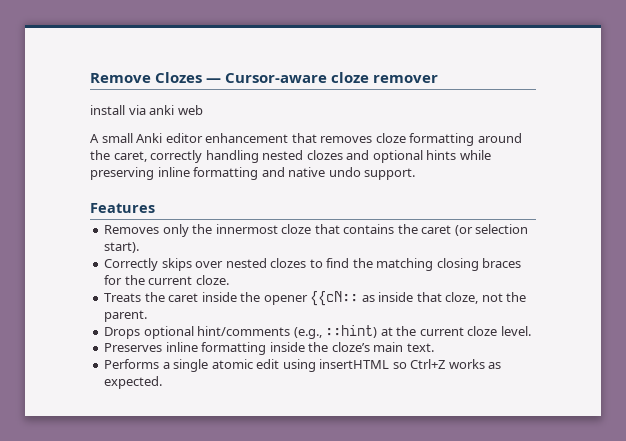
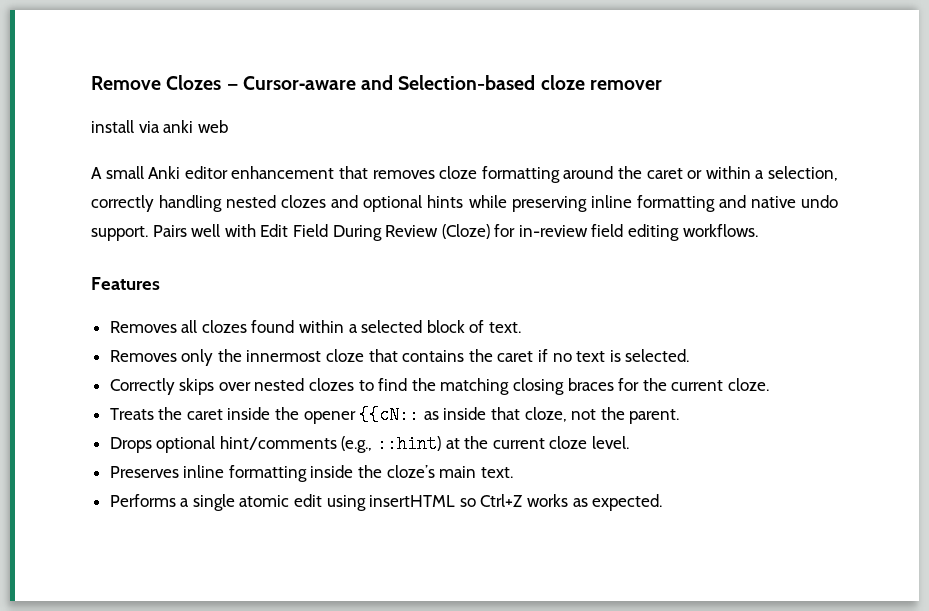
(328, 78) none -> [361,75,536,90] and Selection-based
[113,151,147,162] caret, -> [646,166,839,181] caret or within a selection,
[90,203,155,213] // Features -> [152,224,758,241] [91,277,160,290] [109,320,522,333] Pairs well with Edit Field During Review (Cloze) for in-review field editing workflows. // Features // Removes all clozes found within a selected block of text.
[454,224,529,236] [104,242,140,253] (or selection start). -> [538,349,690,362] if no text is selected.

